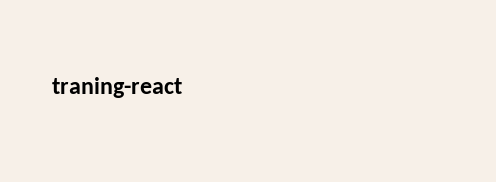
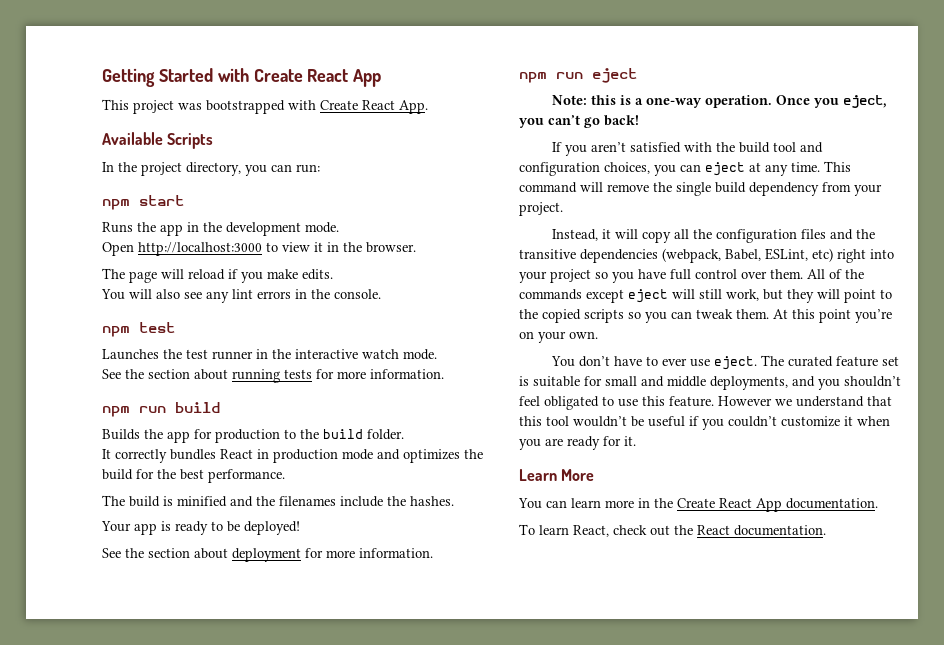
[52,77,182,98] traning-react -> [102,68,382,87] [102,99,428,114] [102,132,214,149] [102,162,320,176] [102,195,184,210] [102,222,339,236] [102,242,416,256] [102,268,333,283] [101,289,381,303] [102,322,175,337] [102,349,437,360] [102,369,444,383] [102,402,220,417] [102,429,404,443] [102,449,483,463] [102,469,285,483] [102,495,454,507] [101,521,300,535] [102,548,433,562] [519,68,637,83] [551,95,887,108] [519,115,639,128] [551,142,823,156] [519,161,851,176] [519,182,882,196] [519,202,563,216] [551,229,875,243] [519,248,894,263] [519,269,864,283] [519,289,892,303] [519,309,892,323] [519,331,598,343] [550,355,899,370] [519,376,901,390] [519,396,892,410] [519,416,890,430] [519,436,636,450] [519,469,595,481] [518,498,878,512] [519,524,826,537] Getting Started with Create React App // This project was bootstrapped with Create React App. // Available Scripts // In the project directory, you can run: // npm start // Runs the app in the development mode. // Open http://localhost:3000 to view it in the browser. // The page will reload if you make edits. // You will also see any lint errors in the console. // npm test // Launches the test runner in the interactive watch mode. // See the section about running tests for more information. // npm run build // Builds the app for production to the build folder. // It correctly bundles React in production mode and optimizes the build for the best performance. // The build is minified and the filenames include the hashes. // Your app is ready to be deployed! // See the section about deployment for more information. // npm run eject // Note: this is a one-way operation. Once you eject, you can’t go back! // If you aren’t satisfied with the build tool and configuration choices, you can eject at any time. This command will remove the single build dependency from your project. // Instead, it will copy all the configuration files and the transitive dependencies (webpack, Babel, ESLint, etc) right into your project so you have full control over them. All of the commands except eject will still work, but they will point to the copied scripts so you can tweak them. At this point you’re on your own. // You don’t have to ever use eject. The curated feature set is suitable for small and middle deployments, and you shouldn’t feel obligated to use this feature. However we understand that this tool wouldn’t be useful if you couldn’t customize it when you are ready for it. // Learn More // You can learn more in the Create React App documentation. // To learn React, check out the React documentation.

